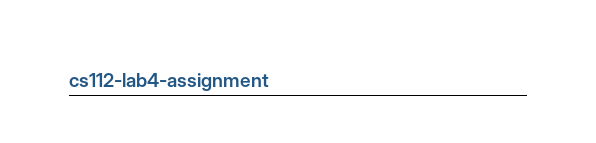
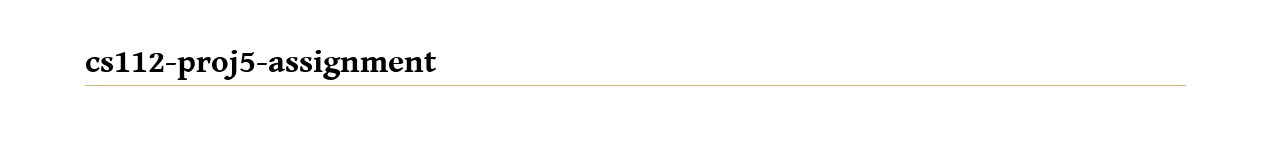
[69,73,269,91] cs112-lab4-assignment -> [85,50,437,80] cs112-proj5-assignment

